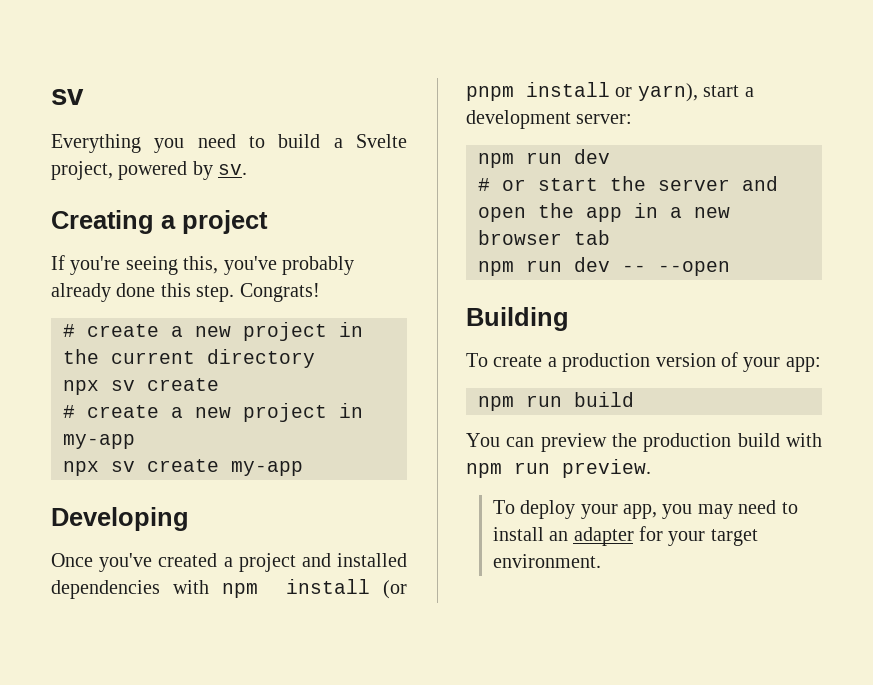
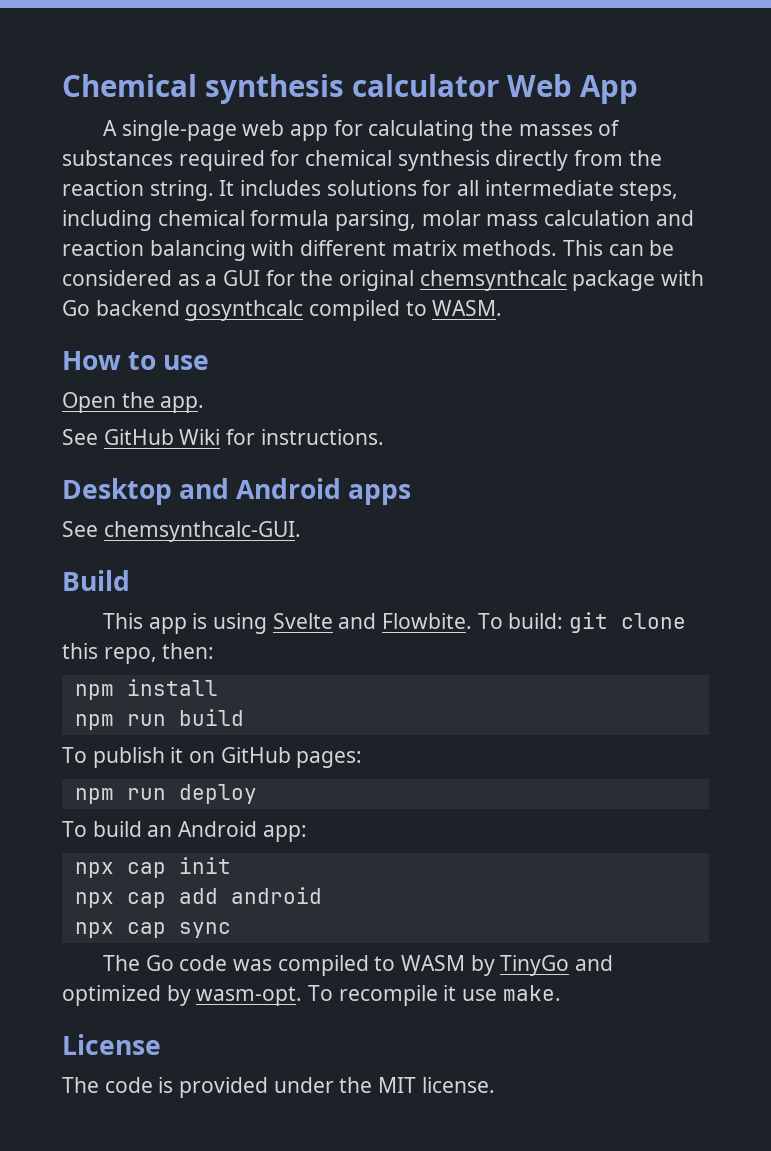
[51,89,84,105] [51,134,407,153] [51,161,248,180] [51,210,268,234] [51,255,354,275] [51,283,320,302] [63,322,363,341] [63,349,315,368] [63,378,219,395] [63,403,363,422] [63,434,135,449] [63,459,303,476] [51,507,189,531] [51,553,407,572] [51,579,407,599] [466,82,754,102] [466,110,633,129] [478,149,610,168] [478,176,778,191] [478,203,730,222] [478,230,610,245] [478,257,730,276] [466,307,569,331] [466,352,821,372] [478,392,634,411] [466,433,822,452] [466,459,651,478] [492,500,798,519] [492,526,758,546] [492,554,601,568] sv // Everything you need to build a Svelte project, powered by sv. // Creating a project // If you're seeing this, you've probably already done this step. Congrats! // # create a new project in the current directory // npx sv create // # create a new project in my-app // npx sv create my-app // Developing // Once you've created a project and installed dependencies with npm install (or pnpm install or yarn), start a development server: // npm run dev // # or start the server and open the app in a new browser tab // npm run dev -- --open // Building // To create a production version of your app: // npm run build // You can preview the production build with npm run preview. // To deploy your app, you may need to install an adapter for your target environment. -> [62,74,638,104] [102,120,621,141] [62,150,662,171] [62,180,679,201] [62,210,694,231] [62,240,675,261] [62,270,705,291] [62,300,503,321] [62,351,210,370] [62,392,205,413] [62,429,384,445] [62,478,412,505] [62,521,301,542] [62,570,130,591] [102,612,686,634] [62,643,215,664] [74,679,218,700] [74,709,244,730] [62,747,363,768] [74,784,257,804] [62,821,307,842] [74,857,231,878] [74,887,322,908] [74,922,231,938] [102,955,613,976] [62,985,561,1006] [62,1034,161,1055] [62,1077,495,1098] Chemical synthesis calculator Web App // A single-page web app for calculating the masses of substances required for chemical synthesis directly from the reaction string. It includes solutions for all intermediate steps, including chemical formula parsing, molar mass calculation and reaction balancing with different matrix methods. This can be considered as a GUI for the original chemsynthcalc package with Go backend gosynthcalc compiled to WASM. // How to use // Open the app. // See GitHub Wiki for instructions. // Desktop and Android apps // See chemsynthcalc-GUI. // Build // This app is using Svelte and Flowbite. To build: git clone this repo, then: // npm install // npm run build // To publish it on GitHub pages: // npm run deploy // To build an Android app: // npx cap init // npx cap add android // npx cap sync // The Go code was compiled to WASM by TinyGo and optimized by wasm-opt. To recompile it use make. // License // The code is provided under the MIT license.

